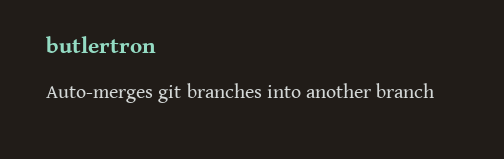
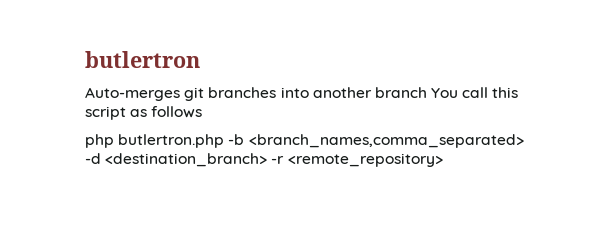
(435, 90) none -> [431,87,519,98] [85,106,203,120] [85,134,524,148] [85,153,443,167] You call this script as follows // php butlertron.php -b <branch_names,comma_separated> -d <destination_branch> -r <remote_repository>

